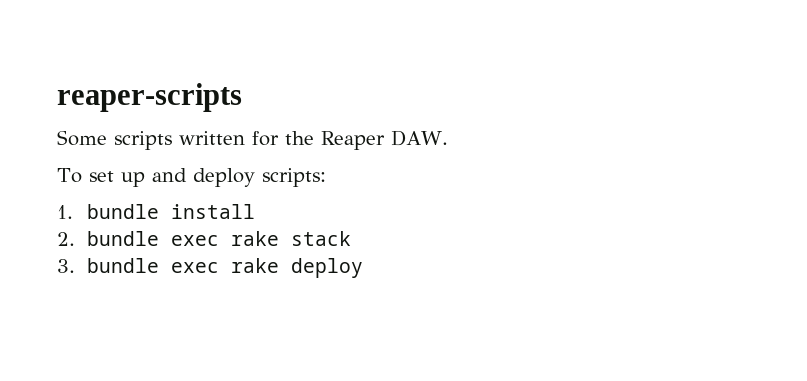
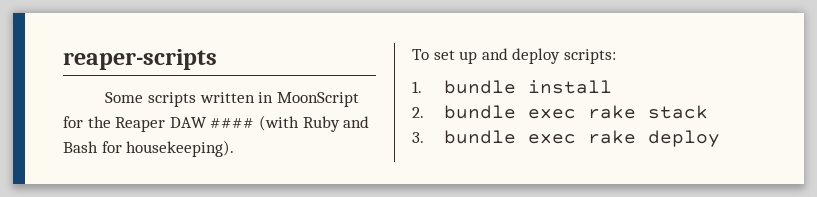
(245, 138) none -> [258,92,359,107] in MoonScript
[391,130,448,146] DAW. -> [169,115,370,132] [63,140,235,157] DAW #### (with Ruby and Bash for housekeeping).

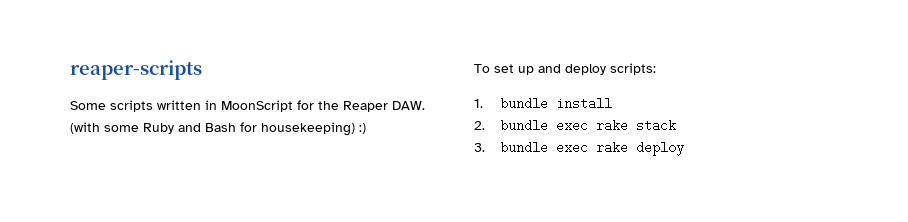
[169,115,299,131] DAW #### (with -> [392,101,425,110] [70,122,139,134] DAW. (with some
[126,140,235,157] housekeeping). -> [261,122,366,136] housekeeping) :)

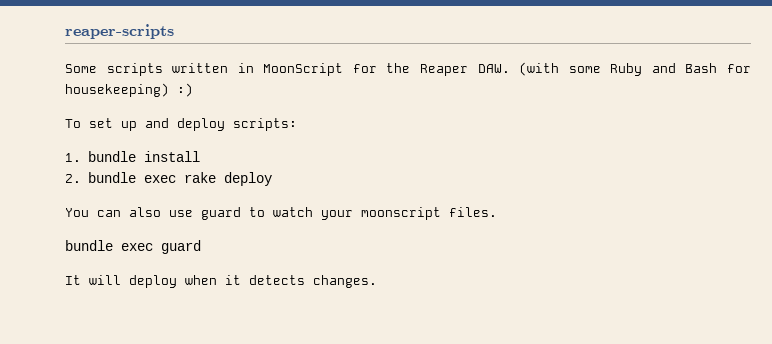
[636,119,677,132] [474,141,685,156] stack // 3. bundle exec rake deploy -> [223,172,272,186] [65,207,497,220] [65,240,201,254] [65,275,377,288] deploy // You can also use guard to watch your moonscript files. // bundle exec guard // It will deploy when it detects changes.

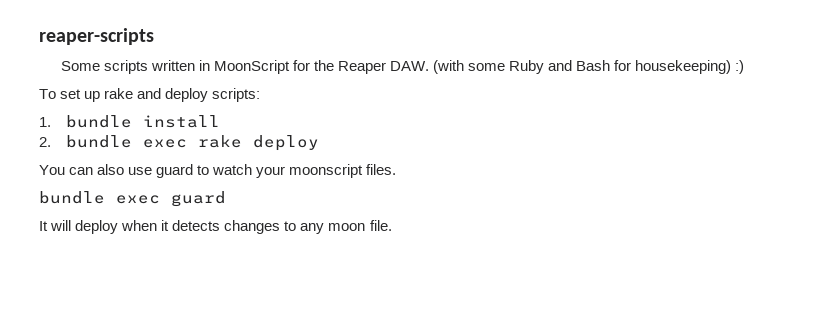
(137, 126) none -> [104,88,134,99] rake
[313,275,377,288] changes. -> [224,220,392,234] changes to any moon file.

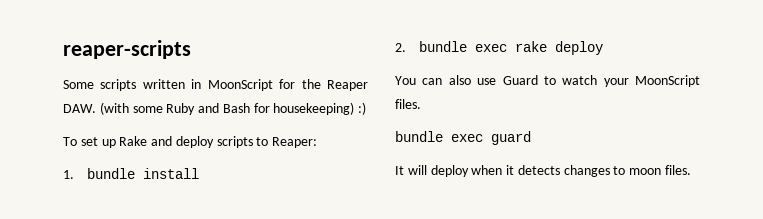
[104,88,134,99] rake -> [119,136,148,146] Rake
[212,88,261,102] scripts: -> [216,136,318,148] scripts to Reaper:
[156,164,194,178] guard -> [502,75,538,85] Guard
[289,164,364,178] moonscript -> [635,75,700,87] MoonScript
[300,220,392,234] any moon file. -> [629,165,692,175] moon files.

